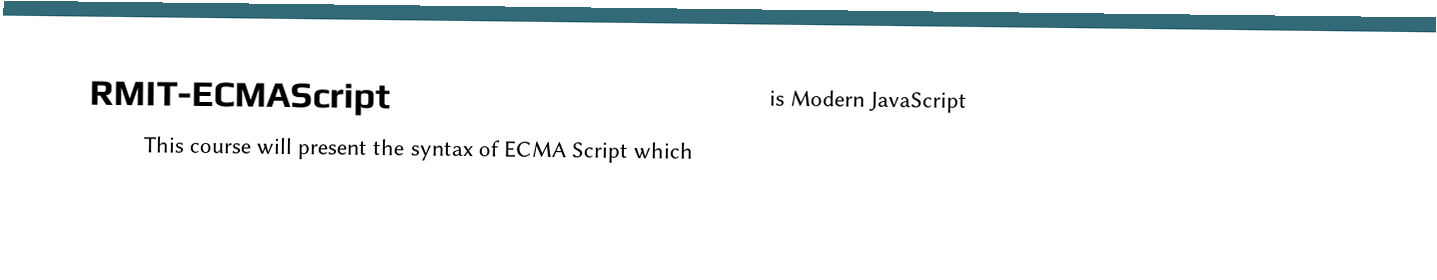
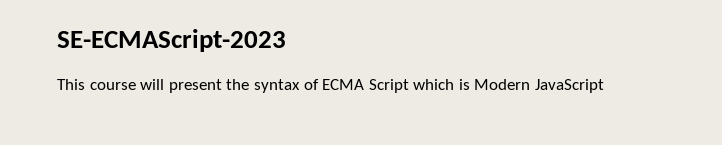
[89,80,391,117] RMIT-ECMAScript -> [57,29,286,52] SE-ECMAScript-2023

